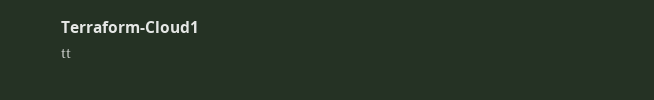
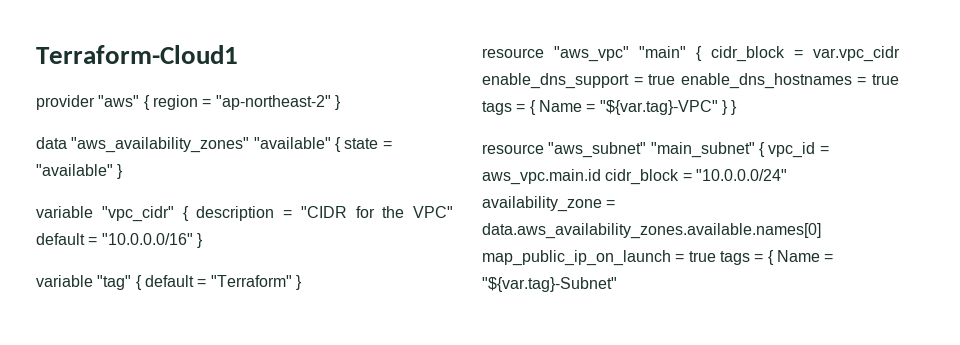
[61,48,71,58] tt -> [36,95,341,110] [36,137,392,153] [36,164,124,179] [36,206,453,222] [36,233,203,248] [36,275,302,290] [482,46,900,62] [482,73,899,89] [482,100,738,115] [482,142,829,158] [482,169,787,185] [482,196,616,212] [482,223,821,239] [482,250,834,266] [482,277,617,292] provider "aws" { region = "ap-northeast-2" } // data "aws_availability_zones" "available" { state = "available" } // variable "vpc_cidr" { description = "CIDR for the VPC" default = "10.0.0.0/16" } // variable "tag" { default = "Terraform" } // resource "aws_vpc" "main" { cidr_block = var.vpc_cidr enable_dns_support = true enable_dns_hostnames = true tags = { Name = "${var.tag}-VPC" } } // resource "aws_subnet" "main_subnet" { vpc_id = aws_vpc.main.id cidr_block = "10.0.0.0/24" availability_zone = data.aws_availability_zones.available.names[0] map_public_ip_on_launch = true tags = { Name = "${var.tag}-Subnet"

